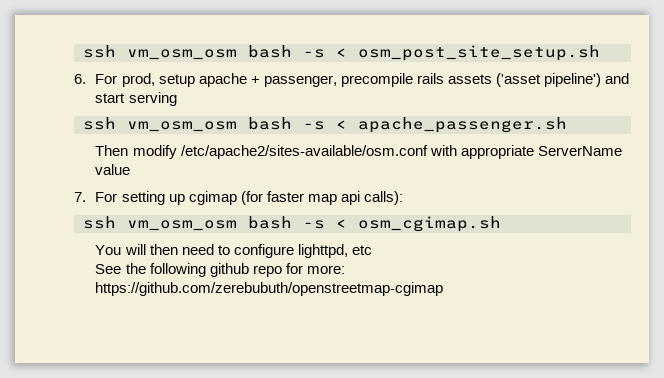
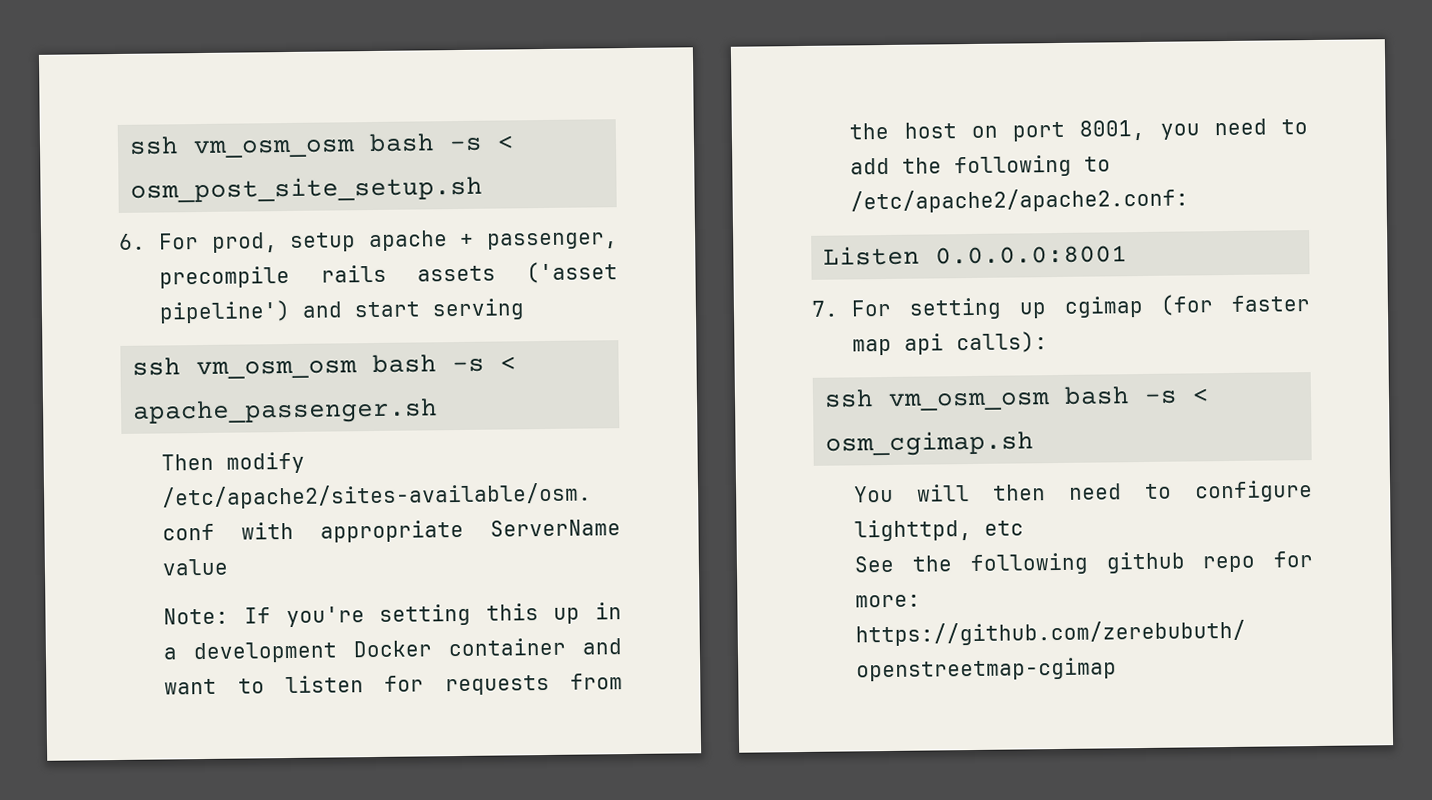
(131, 169) none -> [163,602,622,628] [163,637,622,664] [164,673,623,696] [849,118,1308,142] [850,154,1112,178] [850,187,1190,214] [823,245,1129,266] // Note: If you're setting this up in a development Docker container and want to listen for requests from the host on port 8001, you need to add the following to /etc/apache2/apache2.conf: // Listen 0.0.0.0:8001

